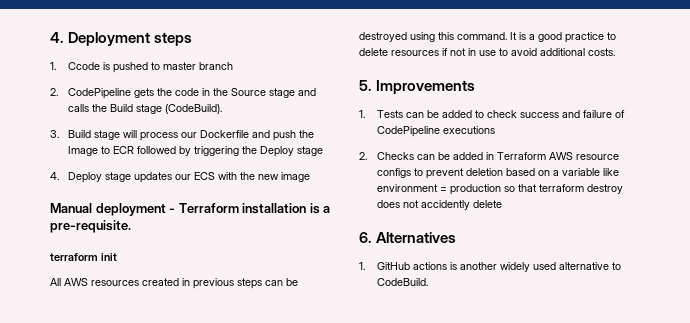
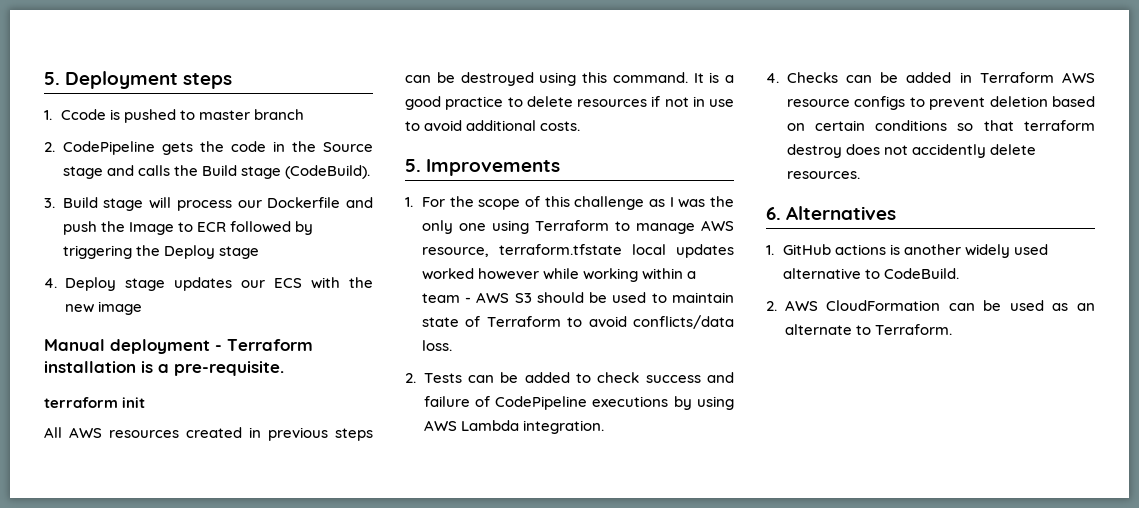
[50,32,64,43] 4. -> [44,72,60,85] 5.
(365, 114) none -> [421,196,734,210] [421,220,734,234] [421,244,734,258] [421,268,697,282] [421,292,734,303] [421,315,734,329] [421,340,452,351] [405,373,416,383] For the scope of this challenge as I was the only one using Terraform to manage AWS resource, terraform.tfstate local updates worked however while working within a team - AWS S3 should be used to maintain state of Terraform to avoid conflicts/data loss. // 2.
[359,152,367,160] // 2. -> [673,396,734,410] [423,420,604,434] [766,73,779,83] by using AWS Lambda integration. // 4.
[553,168,620,176] [377,184,502,195] a variable like environment = production -> [814,120,948,131] certain conditions
(503, 204) none -> [786,171,860,179] resources.
(429, 282) none -> [766,300,1095,311] [784,324,952,335] // 2. AWS CloudFormation can be used as an alternate to Terraform.

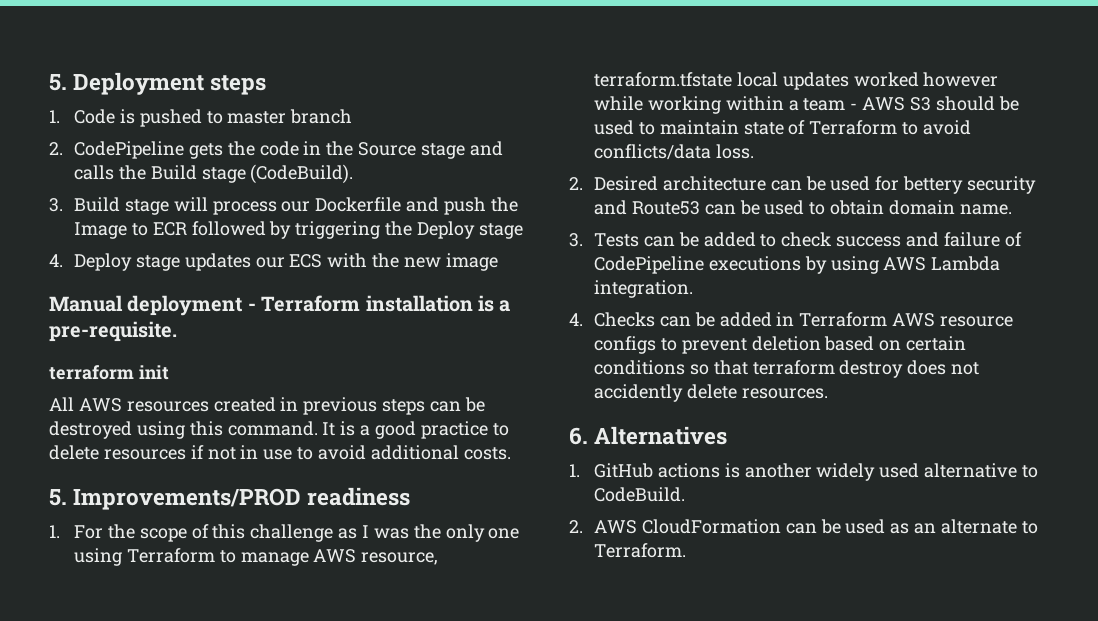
[60,109,106,120] Ccode -> [73,109,115,124] Code
[426,159,561,176] Improvements -> [73,487,411,510] Improvements/PROD readiness
(416, 378) none -> [593,176,1036,194] [593,200,1012,215] [569,233,583,247] Desired architecture can be used for bettery security and Route53 can be used to obtain domain name. // 3.

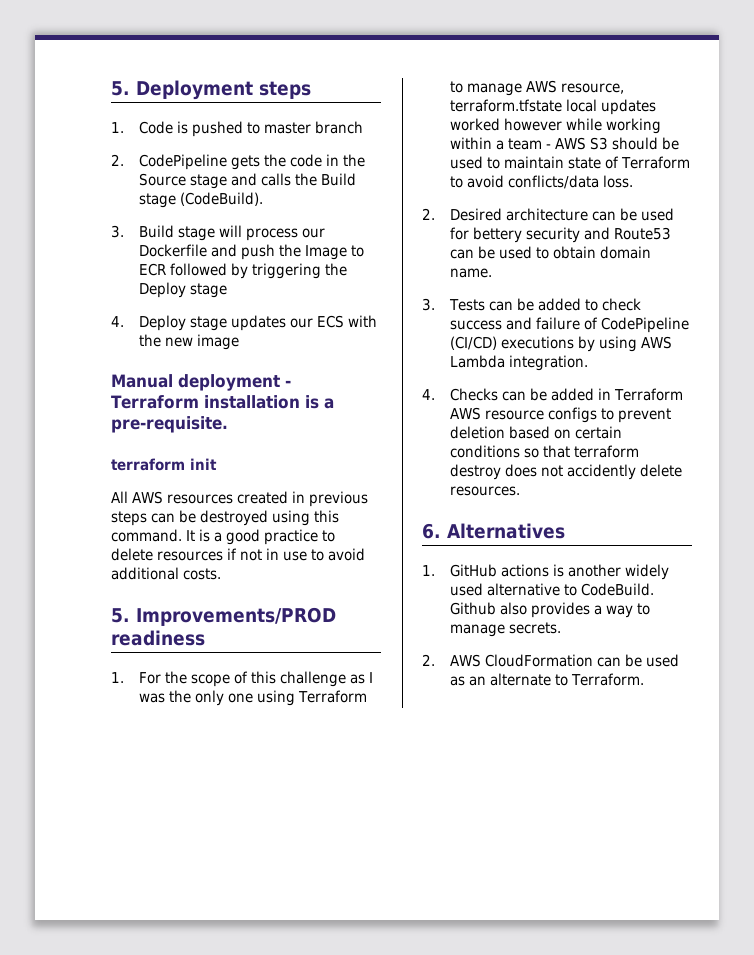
(704, 265) none -> [449,336,497,350] (CI/CD)
(685, 494) none -> [449,602,651,618] [449,622,561,637] Github also provides a way to manage secrets.

